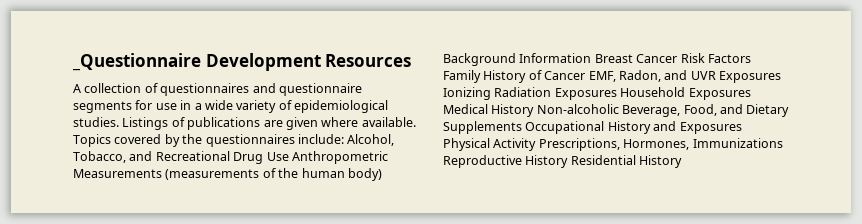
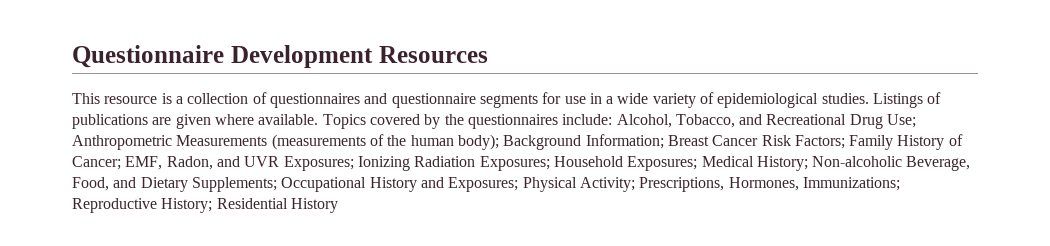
[72,53,201,71] _Questionnaire -> [72,45,224,68] Questionnaire
[73,84,81,93] A -> [72,93,183,104] This resource is a
[266,152,289,161] Use -> [887,114,917,128] Use;
[347,168,382,181] [443,53,592,66] body) Background Information -> [457,134,664,150] body); Background Information;
[707,54,751,63] Factors -> [794,135,845,149] Factors;
[544,71,586,80] Cancer -> [72,156,121,170] Cancer;
[719,71,781,83] Exposures -> [283,156,354,171] Exposures;
[554,87,751,100] [443,104,535,117] Exposures Household Exposures Medical History -> [479,156,808,171] Exposures; Household Exposures; Medical History;
[443,121,522,134] Supplements -> [191,177,277,192] Supplements;
[679,122,742,134] [443,138,783,151] [443,155,569,168] Exposures Physical Activity Prescriptions, Hormones, Immunizations Reproductive History -> [448,177,900,192] [72,198,213,213] Exposures; Physical Activity; Prescriptions, Hormones, Immunizations; Reproductive History;

